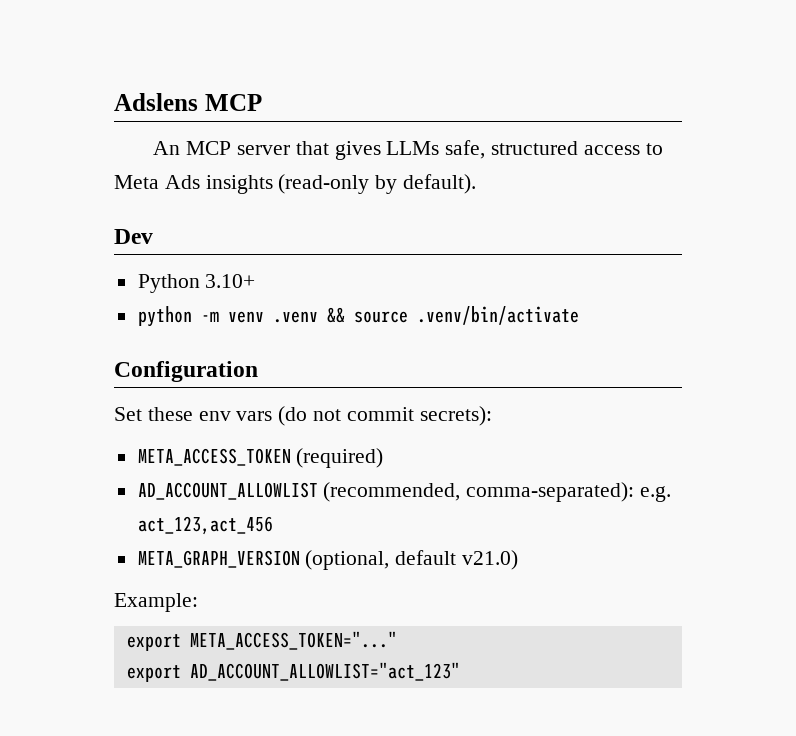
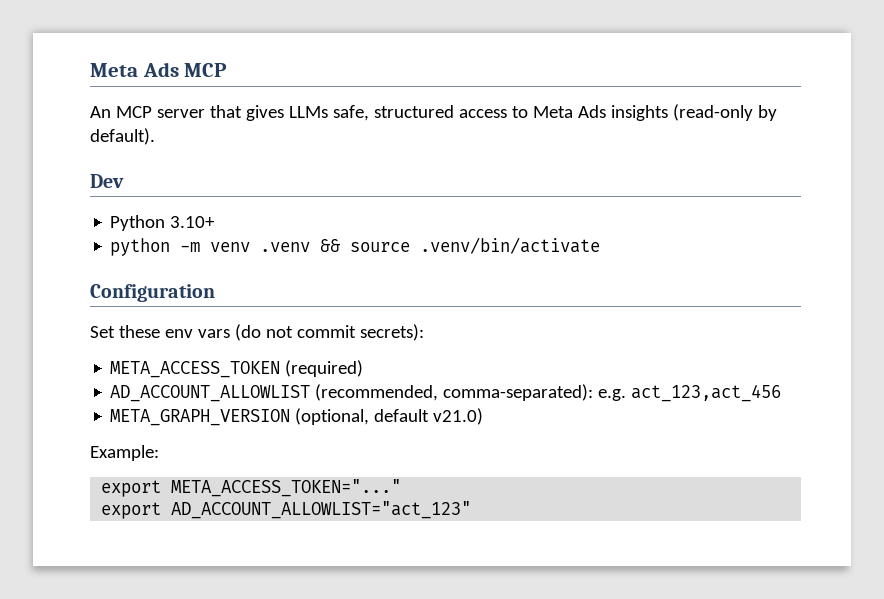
[114,93,198,111] Adslens -> [90,62,179,77] Meta Ads

